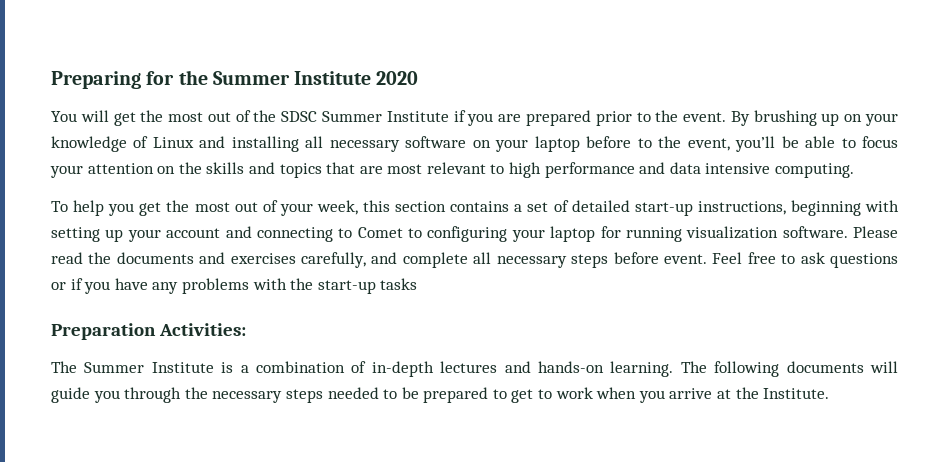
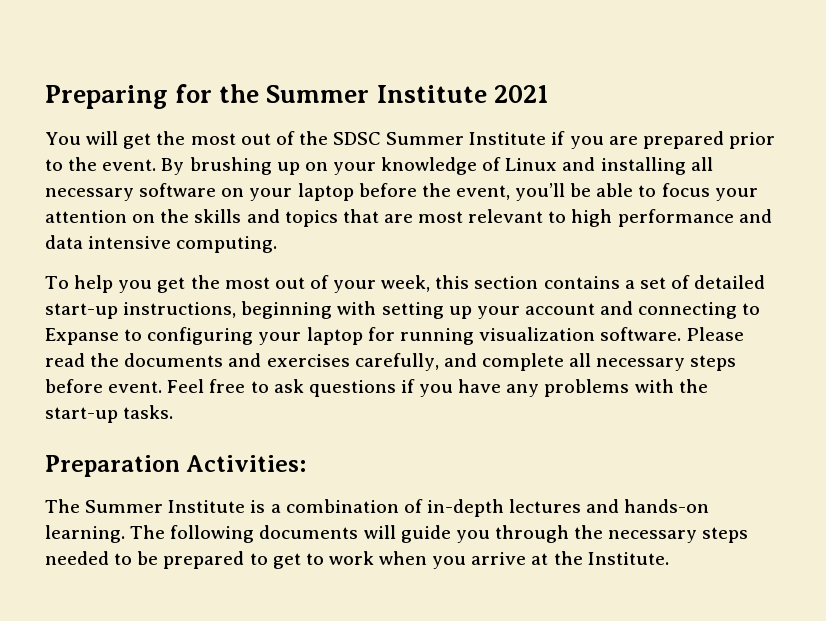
[376,71,419,85] 2020 -> [493,85,549,103] 2021
[637,138,652,148] to -> (417, 190) none
[357,227,403,238] Comet -> [45,328,119,345] Expanse
[51,282,66,290] or -> (396, 388) none
[380,278,418,290] tasks -> [123,405,174,419] tasks.

